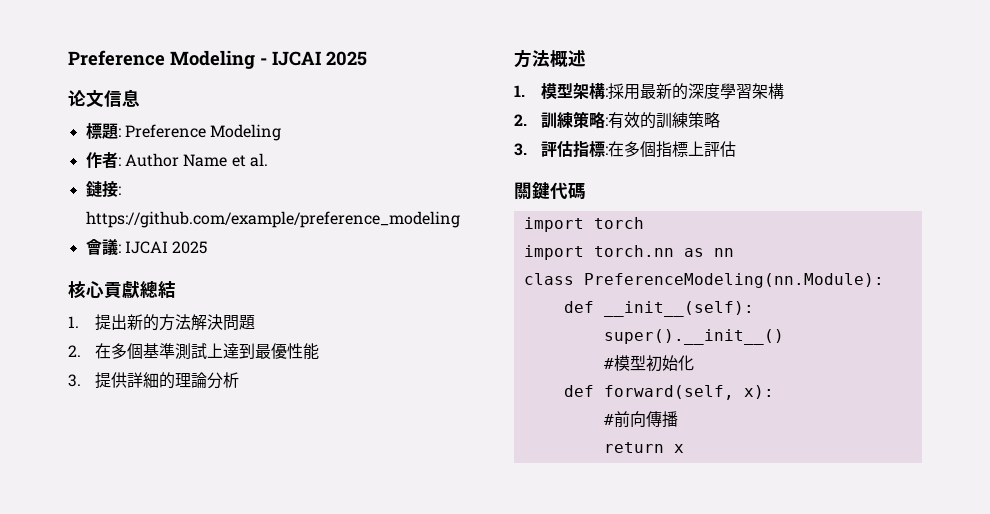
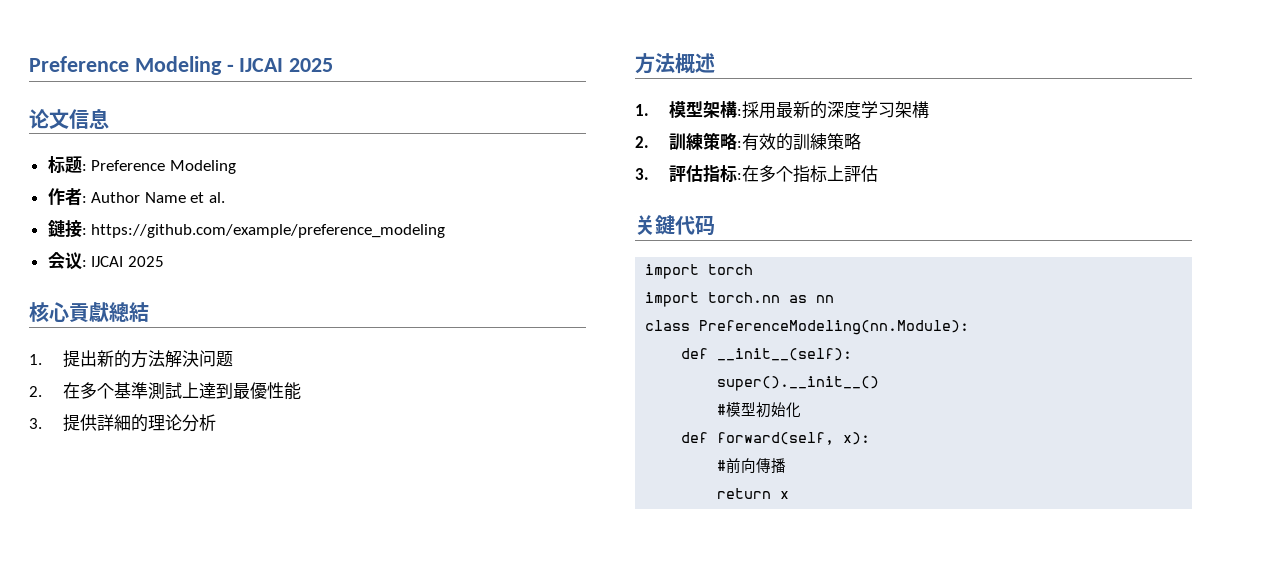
[85,122,118,140] 標題 -> [47,156,82,173] 标题
[85,239,118,255] 會議 -> [47,252,82,270] 会议
[223,315,256,331] 問題 -> [198,350,233,367] 问题
[127,343,144,359] 個 -> [96,383,114,399] 个
[191,372,208,388] 論 -> [164,414,182,431] 论
[720,83,753,99] 學習 -> [860,101,895,118] 学习
[589,140,606,157] 標 -> [719,165,737,182] 标
[640,141,689,158] 個指標 -> [775,165,827,183] 个指标
[514,182,586,200] 關鍵代碼 -> [635,215,715,236] 关鍵代码

